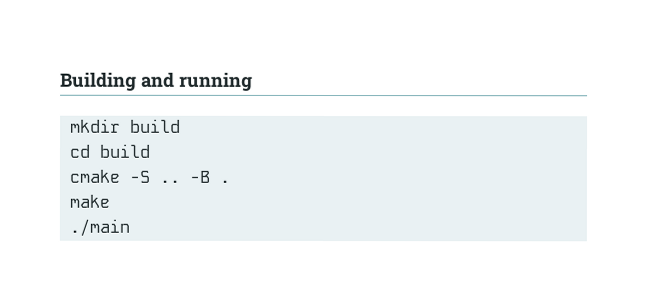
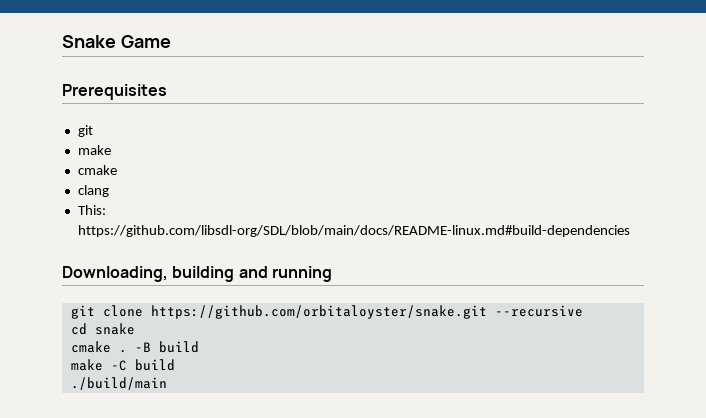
[60,71,253,91] [69,118,181,133] [68,143,151,158] [68,169,230,183] [68,194,110,208] [68,218,130,237] Building and running // mkdir build // cd build // cmake -S .. -B . // make // ./main -> [62,35,171,48] [62,84,167,100] [77,125,93,137] [77,145,111,155] [77,165,117,175] [77,185,109,197] [77,205,106,215] [77,225,630,237] [62,266,332,282] [70,305,583,319] [70,323,135,335] [70,341,199,353] [70,359,175,371] [70,377,167,390] Snake Game // Prerequisites // git // make // cmake // clang // This: https://github.com/libsdl-org/SDL/blob/main/docs/README-linux.md#build-dependencies // Downloading, building and running // git clone https://github.com/orbitaloyster/snake.git --recursive // cd snake // cmake . -B build // make -C build // ./build/main

